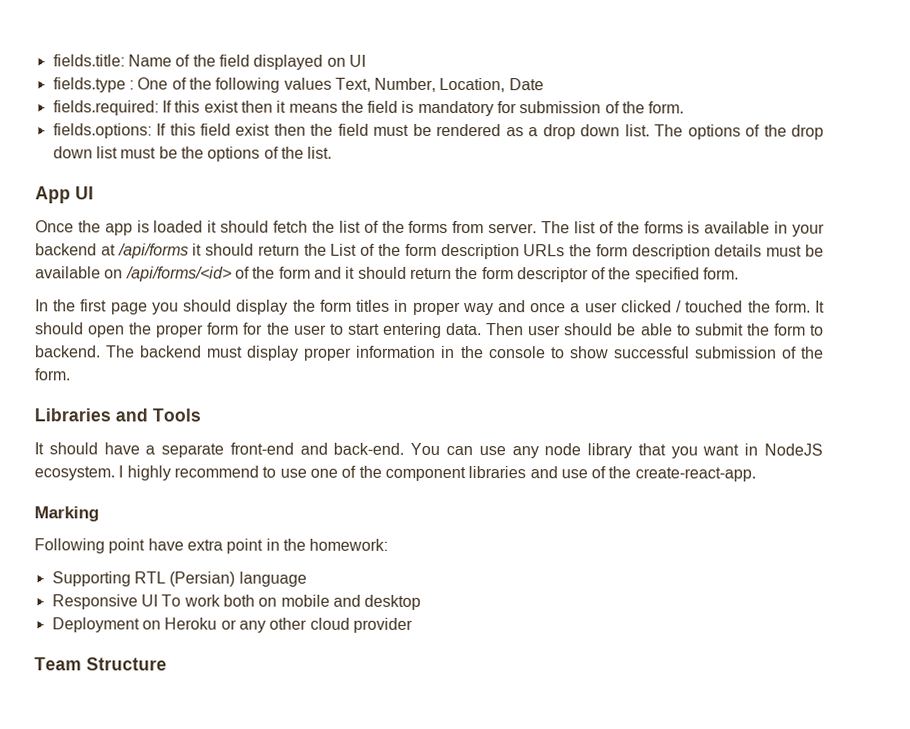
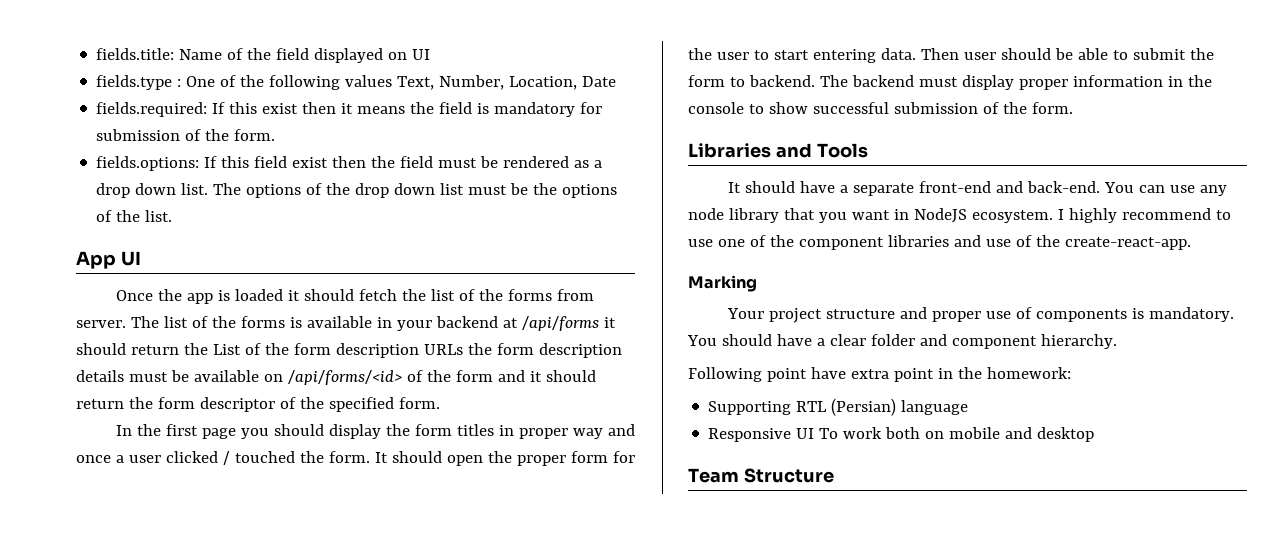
(99, 514) none -> [726,307,1234,323] [687,334,1117,349] // Your project structure and proper use of components is mandatory. You should have a clear folder and component hierarchy.
[51,617,413,633] // Deployment on Heroku or any other cloud provider -> (1095, 434) none

